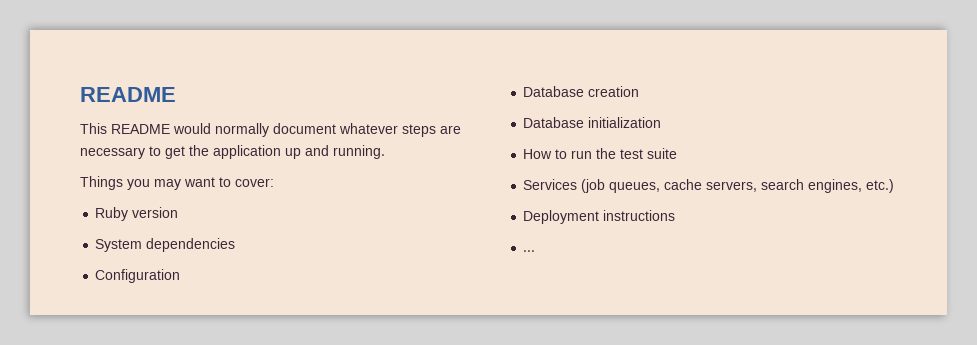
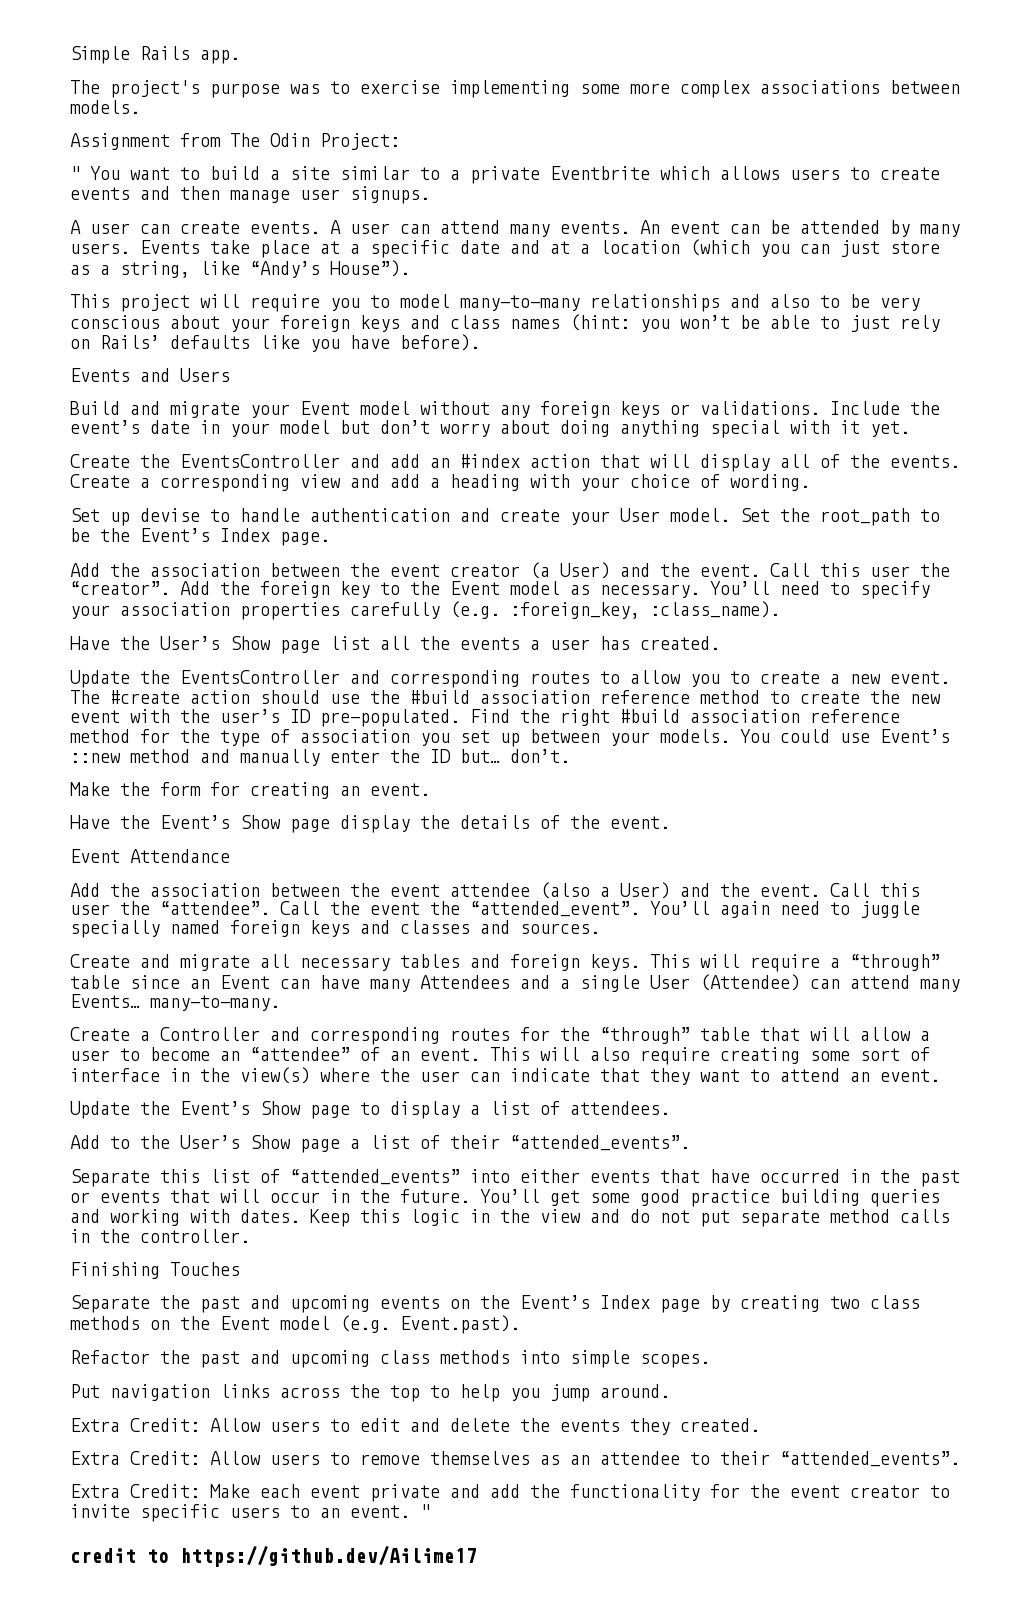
[80,87,176,102] [80,123,461,137] [80,145,385,159] [80,176,274,190] [95,207,179,221] [95,238,236,252] [95,269,181,283] [523,86,640,97] [523,117,662,128] [523,148,678,159] [523,179,895,193] [523,210,676,224] [523,250,536,252] README // This README would normally document whatever steps are necessary to get the application up and running. // Things you may want to cover: // Ruby version // System dependencies // Configuration // Database creation // Database initialization // How to run the test suite // Services (job queues, cache servers, search engines, etc.) // Deployment instructions // ... -> [70,46,240,64] [70,80,960,98] [70,100,140,114] [70,133,400,150] [70,166,940,184] [70,186,430,204] [70,220,960,237] [70,239,940,258] [70,260,410,278] [70,294,920,312] [70,314,940,332] [70,334,480,352] [70,368,230,382] [70,401,940,418] [70,420,910,438] [70,454,960,472] [70,474,810,492] [70,508,940,526] [70,528,330,546] [70,562,950,579] [70,581,930,599] [70,601,780,620] [70,636,720,654] [70,670,950,688] [70,690,941,704] [70,709,900,727] [70,729,950,747] [70,749,570,766] [70,782,430,799] [70,815,670,833] [70,849,230,863] [70,882,920,899] [70,901,920,918] [70,920,600,938] [70,954,940,972] [70,974,960,992] [70,994,280,1011] [70,1027,930,1045] [70,1047,930,1065] [70,1067,940,1085] [70,1101,670,1119] [70,1135,690,1153] [70,1169,960,1187] [70,1189,940,1207] [70,1209,950,1227] [70,1229,250,1243] [70,1262,240,1279] [70,1295,920,1313] [70,1315,520,1334] [70,1350,710,1368] [70,1384,670,1402] [70,1418,760,1435] [70,1451,960,1467] [70,1484,950,1502] [70,1504,430,1522] [70,1546,477,1567] Simple Rails app. // The project's purpose was to exercise implementing some more complex associations between models. // Assignment from The Odin Project: // " You want to build a site similar to a private Eventbrite which allows users to create events and then manage user signups. // A user can create events. A user can attend many events. An event can be attended by many users. Events take place at a specific date and at a location (which you can just store as a string, like “Andy’s House”). // This project will require you to model many-to-many relationships and also to be very conscious about your foreign keys and class names (hint: you won’t be able to just rely on Rails’ defaults like you have before). // Events and Users // Build and migrate your Event model without any foreign keys or validations. Include the event’s date in your model but don’t worry about doing anything special with it yet. // Create the EventsController and add an #index action that will display all of the events. Create a corresponding view and add a heading with your choice of wording. // Set up devise to handle authentication and create your User model. Set the root_path to be the Event’s Index page. // Add the association between the event creator (a User) and the event. Call this user the “creator”. Add the foreign key to the Event model as necessary. You’ll need to specify your association properties carefully (e.g. :foreign_key, :class_name). // Have the User’s Show page list all the events a user has created. // Update the EventsController and corresponding routes to allow you to create a new event. The #create action should use the #build association reference method to create the new event with the user’s ID pre-populated. Find the right #build association reference method for the type of association you set up between your models. You could use Event’s ::new method and manually enter the ID but… don’t. // Make the form for creating an event. // Have the Event’s Show page display the details of the event. // Event Attendance // Add the association between the event attendee (also a User) and the event. Call this user the “attendee”. Call the event the “attended_event”. You’ll again need to juggle specially named foreign keys and classes and sources. // Create and migrate all necessary tables and foreign keys. This will require a “through” table since an Event can have many Attendees and a single User (Attendee) can attend many Events… many-to-many. // Create a Controller and corresponding routes for the “through” table that will allow a user to become an “attendee” of an event. This will also require creating some sort of interface in the view(s) where the user can indicate that they want to attend an event. // Update the Event’s Show page to display a list of attendees. // Add to the User’s Show page a list of their “attended_events”. // Separate this list of “attended_events” into either events that have occurred in the past or events that will occur in the future. You’ll get some good practice building queries and working with dates. Keep this logic in the view and do not put separate method calls in the controller. // Finishing Touches // Separate the past and upcoming events on the Event’s Index page by creating two class methods on the Event model (e.g. Event.past). // Refactor the past and upcoming class methods into simple scopes. // Put navigation links across the top to help you jump around. // Extra Credit: Allow users to edit and delete the events they created. // Extra Credit: Allow users to remove themselves as an attendee to their “attended_events”. // Extra Credit: Make each event private and add the functionality for the event creator to invite specific users to an event. " // credit to https://github.dev/Ailime17

